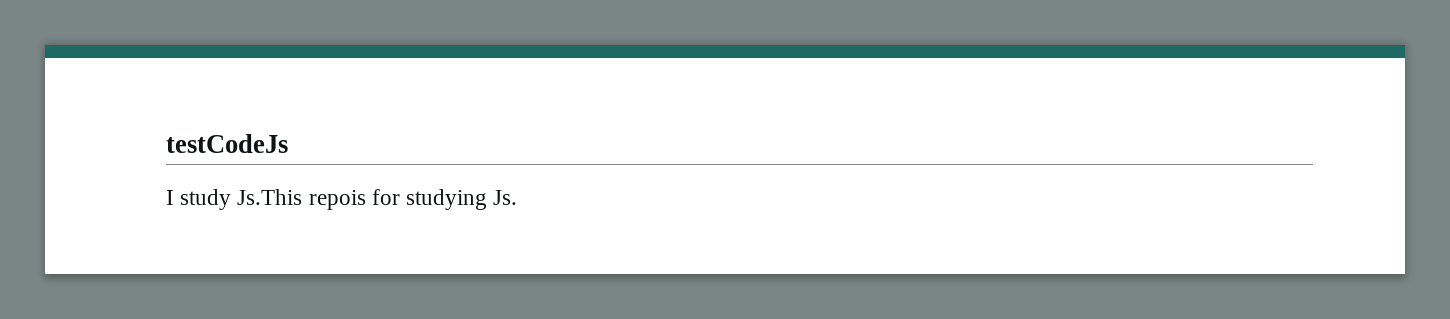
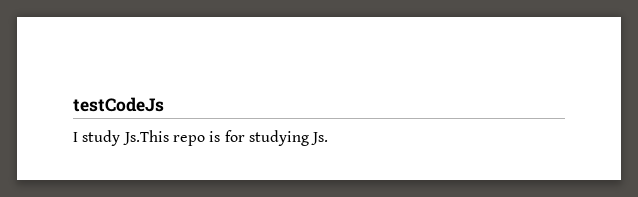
[308,190,366,210] repois -> [172,131,221,146] repo is

